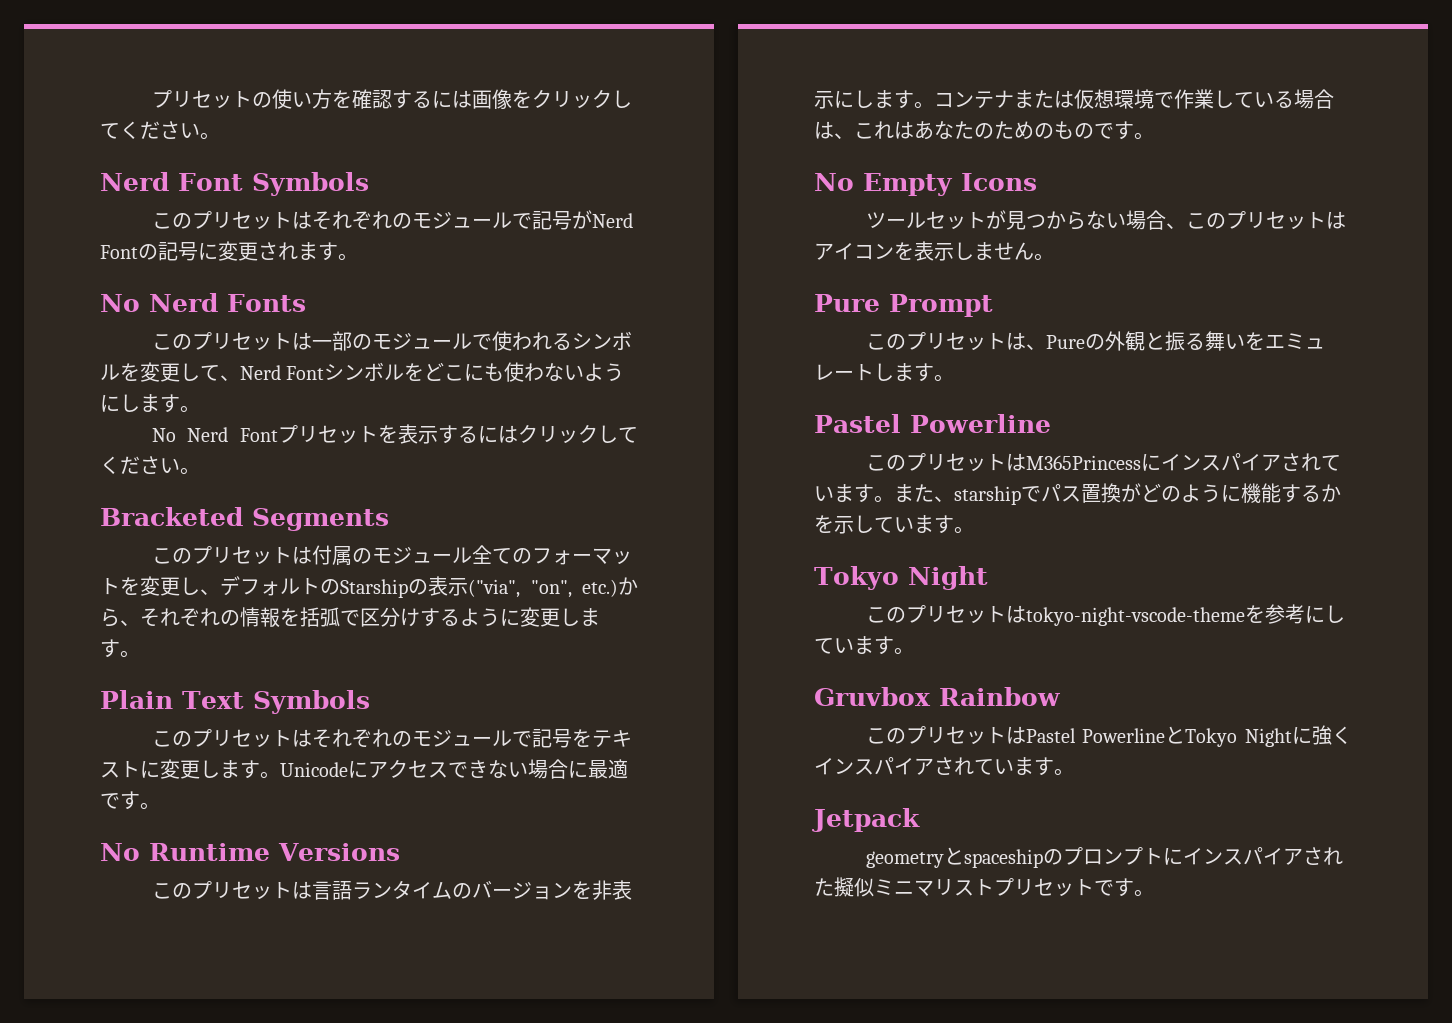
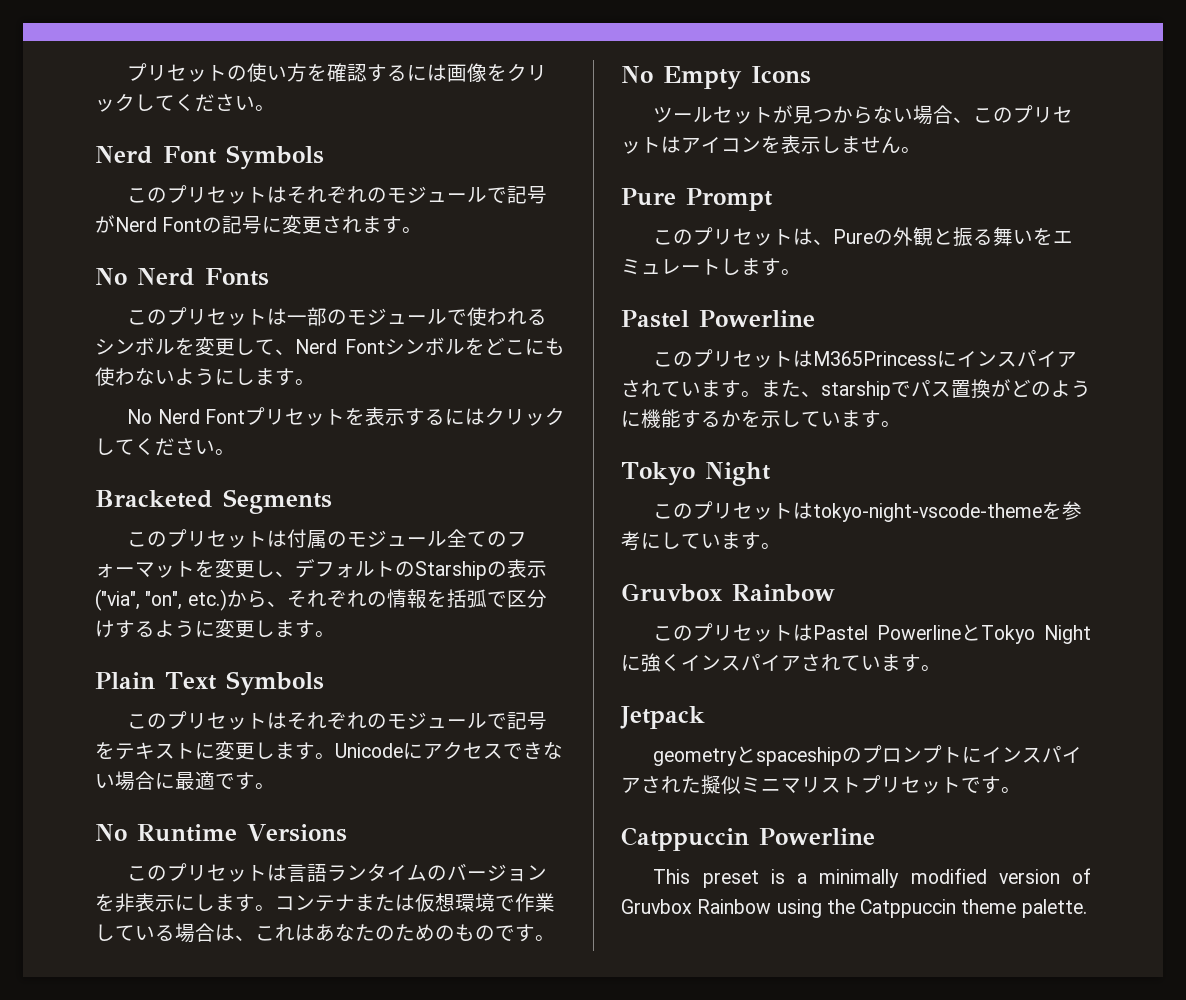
(1154, 893) none -> [621,827,875,851] [653,868,1091,888] [621,899,1087,918] // Catppuccin Powerline // This preset is a minimally modified version of Gruvbox Rainbow using the Catppuccin theme palette.

